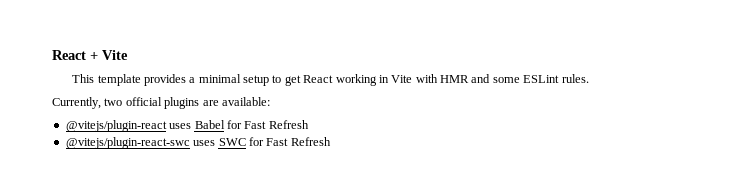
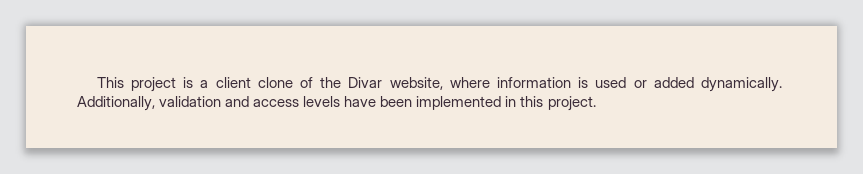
[52,50,128,60] [72,74,589,86] [52,97,270,109] [65,120,309,132] [65,137,331,149] React + Vite // This template provides a minimal setup to get React working in Vite with HMR and some ESLint rules. // Currently, two official plugins are available: // @vitejs/plugin-react uses Babel for Fast Refresh // @vitejs/plugin-react-swc uses SWC for Fast Refresh -> [96,77,783,92] [77,96,596,111] This project is a client clone of the Divar website, where information is used or added dynamically. Additionally, validation and access levels have been implemented in this project.

